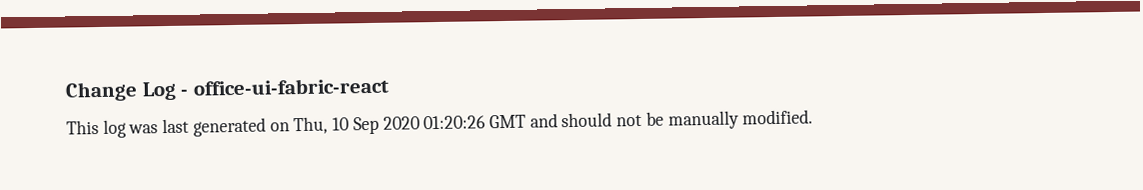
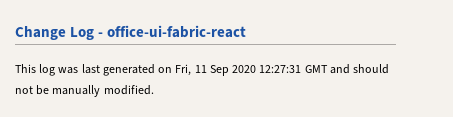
[293,116,350,135] Thu, 10 -> [175,64,207,76] Fri, 11
[423,115,487,130] 01:20:26 -> [259,65,302,73] 12:27:31

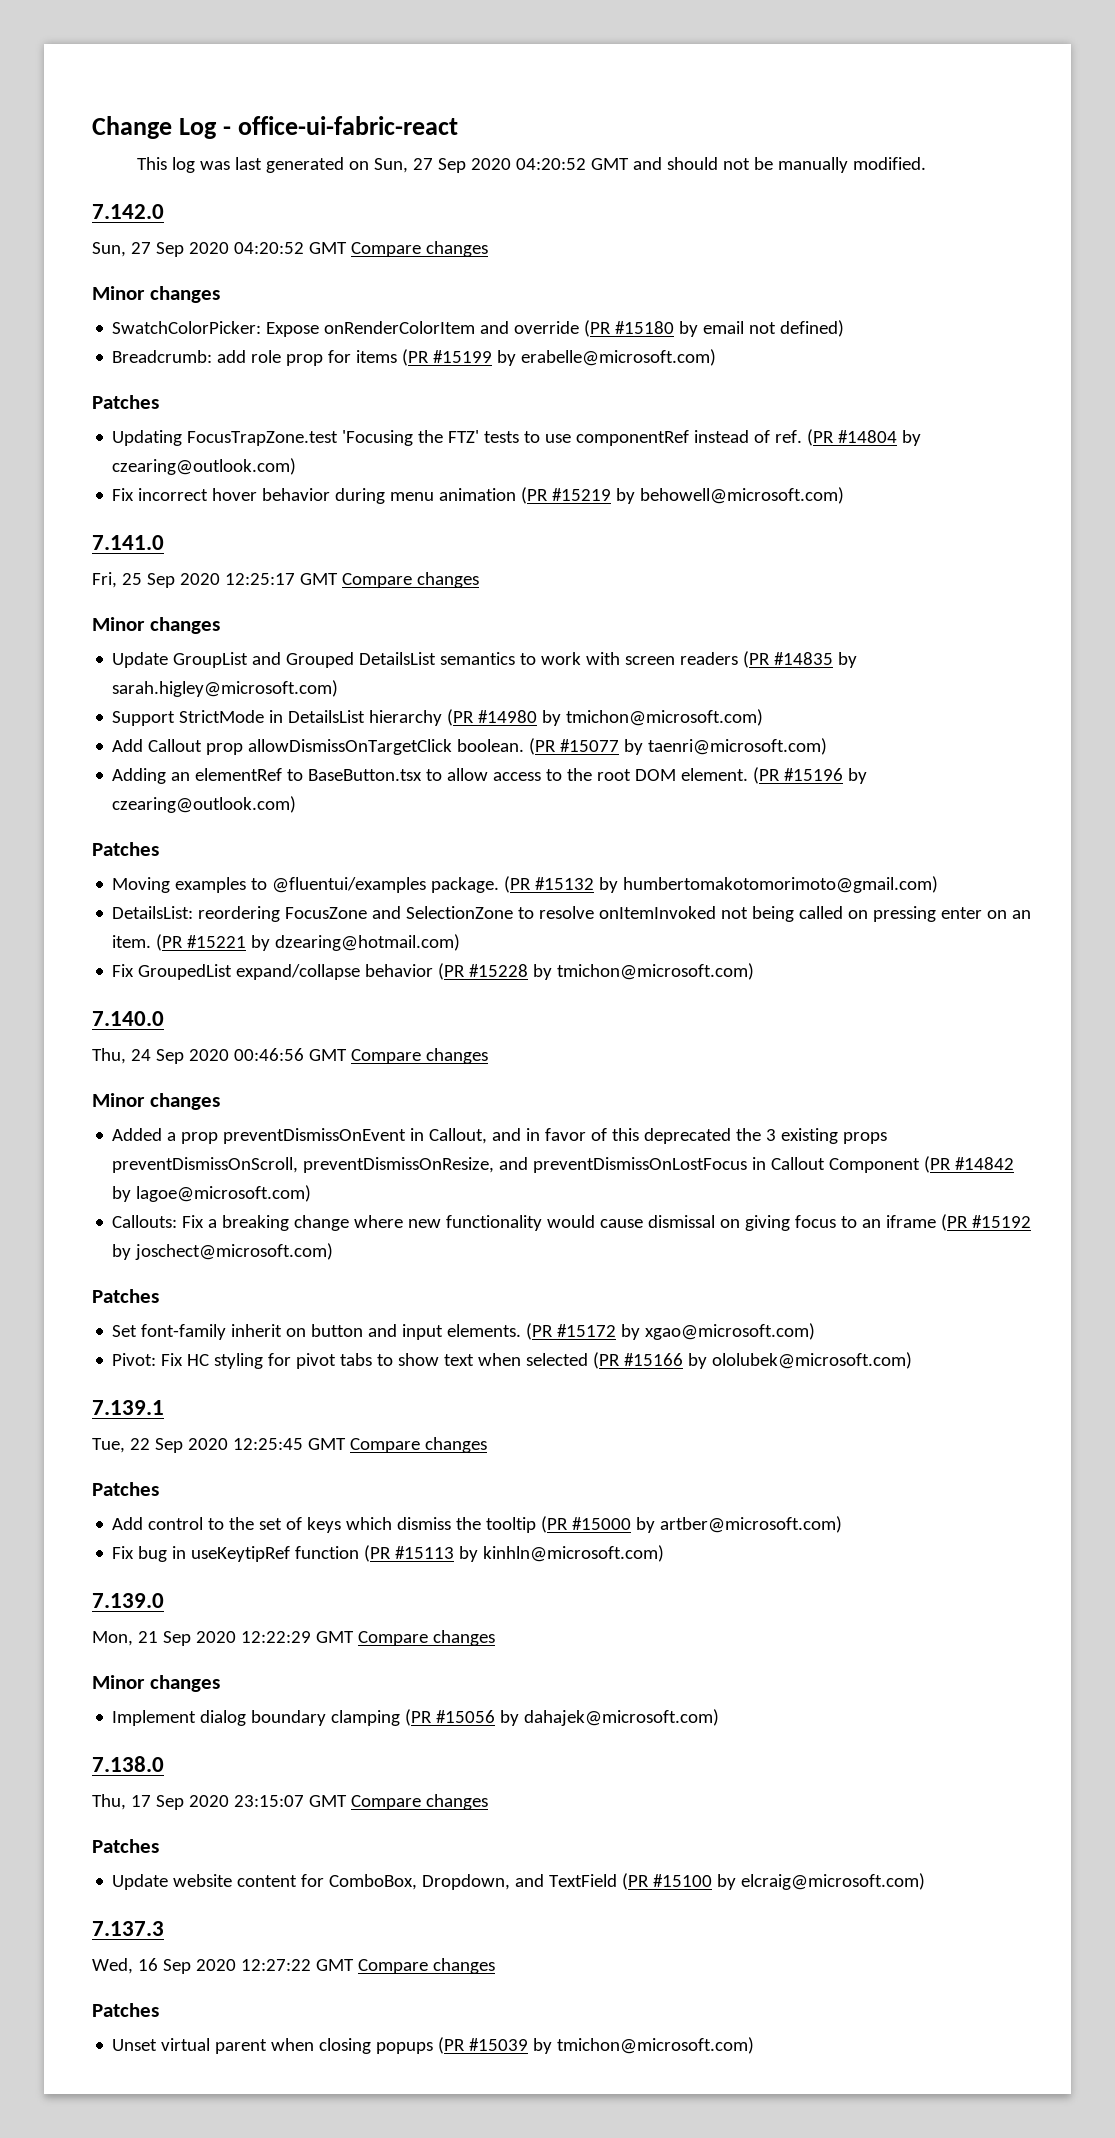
[175,64,302,76] Fri, 11 Sep 2020 12:27:31 -> [373,158,586,173] Sun, 27 Sep 2020 04:20:52
(154, 90) none -> [92,204,164,219] [92,241,488,257] [92,286,220,303] [112,320,845,337] [112,349,717,366] [92,395,159,409] [112,429,922,446] [112,458,297,475] [112,487,845,504] [92,535,164,550] [92,572,479,588] [92,617,220,634] [112,651,858,668] [112,680,339,697] [112,709,764,726] [112,738,828,755] [112,767,868,784] [112,796,297,813] [92,842,159,856] [112,876,939,893] [112,906,1032,922] [112,934,461,951] [112,963,755,980] [92,1011,164,1026] [92,1048,488,1064] [92,1093,220,1110] [112,1128,888,1144] [112,1156,1015,1173] [112,1185,312,1202] [112,1214,1032,1231] [112,1243,334,1260] [92,1289,159,1303] [112,1323,816,1340] [112,1352,913,1369] [92,1400,164,1415] [92,1437,487,1453] [92,1482,159,1496] [112,1516,843,1533] [112,1545,665,1562] [92,1593,164,1608] [92,1630,495,1646] [92,1675,220,1692] [112,1709,720,1726] [92,1756,164,1772] [92,1794,488,1810] [92,1839,159,1853] [112,1873,926,1890] [92,1921,164,1936] [92,1958,495,1974] [92,2003,159,2017] [112,2037,755,2054] // 7.142.0 // Sun, 27 Sep 2020 04:20:52 GMT Compare changes // Minor changes // SwatchColorPicker: Expose onRenderColorItem and override (PR #15180 by email not defined) // Breadcrumb: add role prop for items (PR #15199 by erabelle@microsoft.com) // Patches // Updating FocusTrapZone.test 'Focusing the FTZ' tests to use componentRef instead of ref. (PR #14804 by czearing@outlook.com) // Fix incorrect hover behavior during menu animation (PR #15219 by behowell@microsoft.com) // 7.141.0 // Fri, 25 Sep 2020 12:25:17 GMT Compare changes // Minor changes // Update GroupList and Grouped DetailsList semantics to work with screen readers (PR #14835 by sarah.higley@microsoft.com) // Support StrictMode in DetailsList hierarchy (PR #14980 by tmichon@microsoft.com) // Add Callout prop allowDismissOnTargetClick boolean. (PR #15077 by taenri@microsoft.com) // Adding an elementRef to BaseButton.tsx to allow access to the root DOM element. (PR #15196 by czearing@outlook.com) // Patches // Moving examples to @fluentui/examples package. (PR #15132 by humbertomakotomorimoto@gmail.com) // DetailsList: reordering FocusZone and SelectionZone to resolve onItemInvoked not being called on pressing enter on an item. (PR #15221 by dzearing@hotmail.com) // Fix GroupedList expand/collapse behavior (PR #15228 by tmichon@microsoft.com) // 7.140.0 // Thu, 24 Sep 2020 00:46:56 GMT Compare changes // Minor changes // Added a prop preventDismissOnEvent in Callout, and in favor of this deprecated the 3 existing props preventDismissOnScroll, preventDismissOnResize, and preventDismissOnLostFocus in Callout Component (PR #14842 by lagoe@microsoft.com) // Callouts: Fix a breaking change where new functionality would cause dismissal on giving focus to an iframe (PR #15192 by joschect@microsoft.com) // Patches // Set font-family inherit on button and input elements. (PR #15172 by xgao@microsoft.com) // Pivot: Fix HC styling for pivot tabs to show text when selected (PR #15166 by ololubek@microsoft.com) // 7.139.1 // Tue, 22 Sep 2020 12:25:45 GMT Compare changes // Patches // Add control to the set of keys which dismiss the tooltip (PR #15000 by artber@microsoft.com) // Fix bug in useKeytipRef function (PR #15113 by kinhln@microsoft.com) // 7.139.0 // Mon, 21 Sep 2020 12:22:29 GMT Compare changes // Minor changes // Implement dialog boundary clamping (PR #15056 by dahajek@microsoft.com) // 7.138.0 // Thu, 17 Sep 2020 23:15:07 GMT Compare changes // Patches // Update website content for ComboBox, Dropdown, and TextField (PR #15100 by elcraig@microsoft.com) // 7.137.3 // Wed, 16 Sep 2020 12:27:22 GMT Compare changes // Patches // Unset virtual parent when closing popups (PR #15039 by tmichon@microsoft.com)

